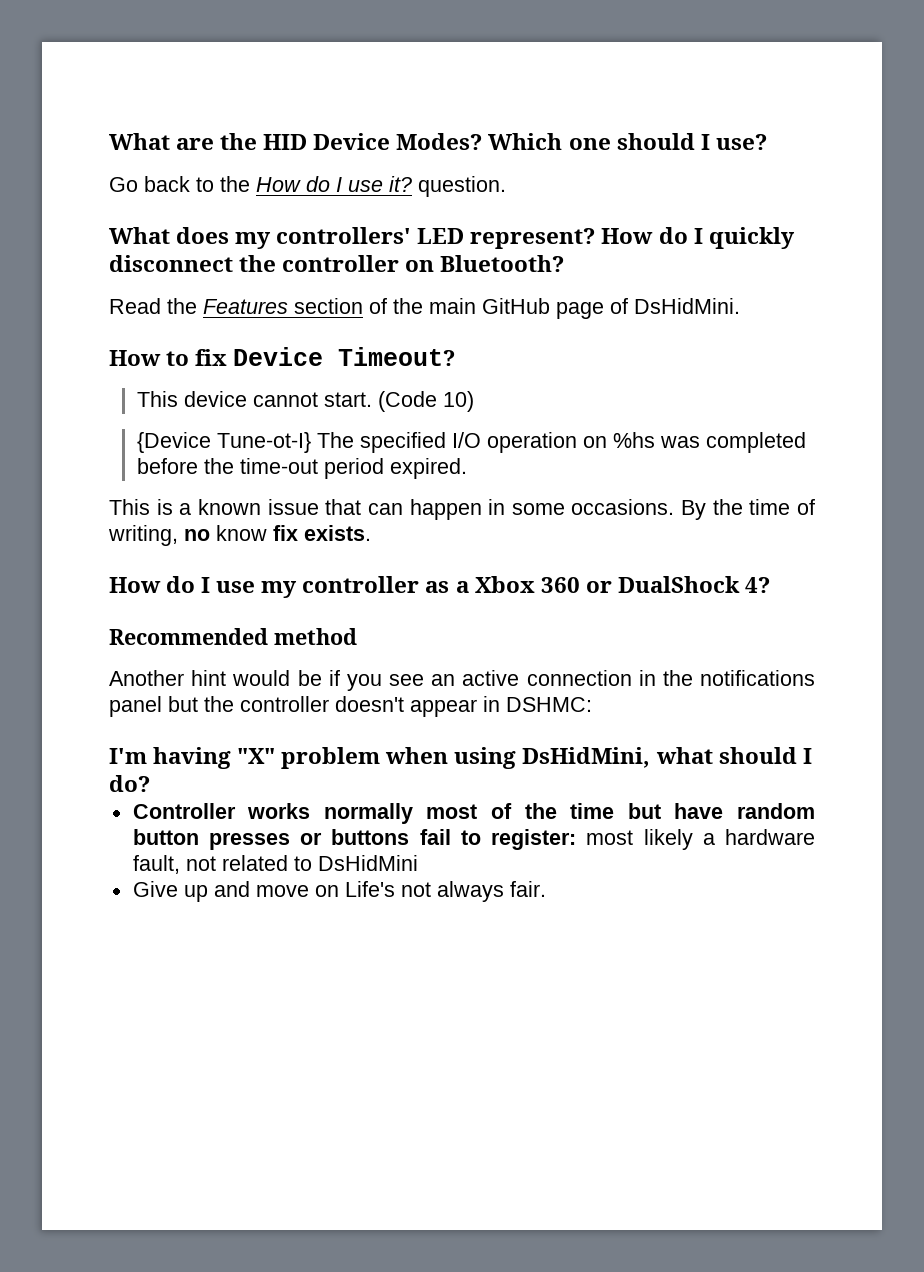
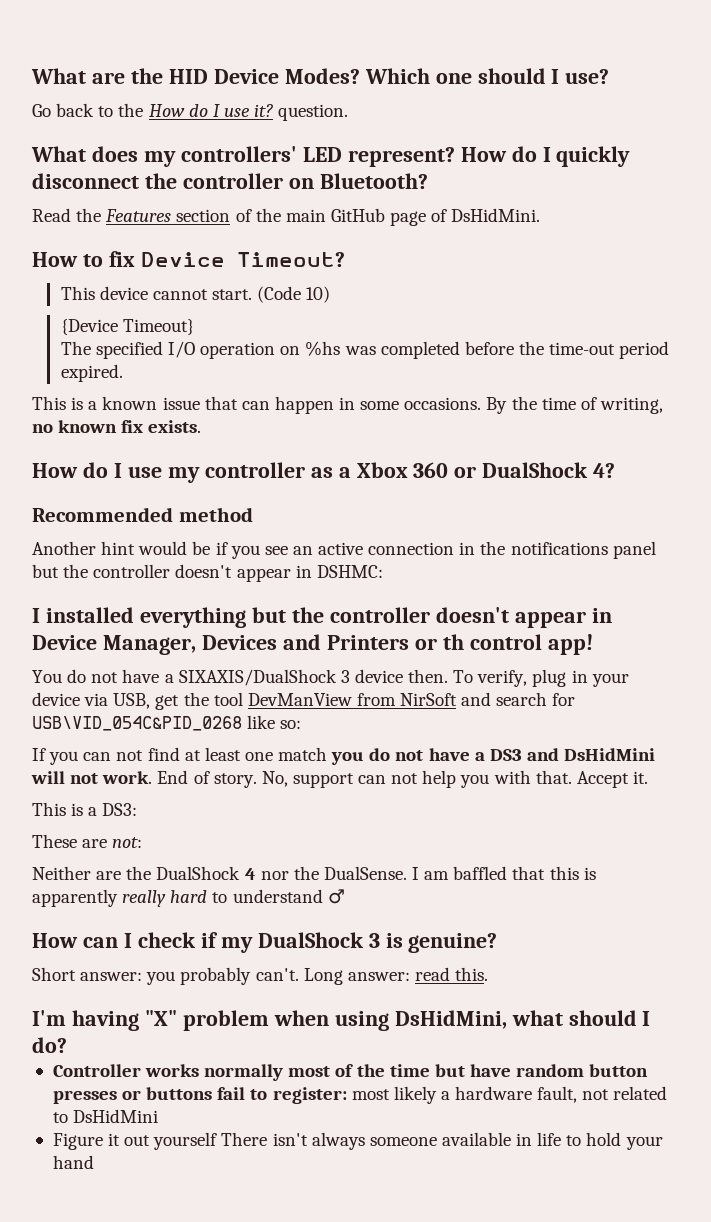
[217,432,312,453] Tune-ot-I} -> [122,319,194,335] Timeout} //
[216,525,267,541] know -> [58,420,118,433] known
(592, 704) none -> [32,607,612,628] [32,634,593,655] [32,669,629,687] [32,692,576,710] [32,715,302,731] [32,747,656,765] [31,770,648,788] [32,802,138,816] [32,834,143,848] [32,866,596,880] [32,889,345,907] [32,932,498,953] [32,967,489,985] // I installed everything but the controller doesn't appear in Device Manager, Devices and Printers or th control app! // You do not have a SIXAXIS/DualShock 3 device then. To verify, plug in your device via USB, get the tool DevManView from NirSoft and search for USB\VID_054C&PID_0268 like so: // If you can not find at least one match you do not have a DS3 and DsHidMini will not work. End of story. No, support can not help you with that. Accept it. // This is a DS3: // These are not: // Neither are the DualShock 4 nor the DualSense. I am baffled that this is apparently really hard to understand ♂ // How can I check if my DualShock 3 is genuine? // Short answer: you probably can't. Long answer: read this.
[132,881,546,902] Give up and move on Life's not always fair. -> [52,1132,663,1150] [52,1155,94,1169] Figure it out yourself There isn't always someone available in life to hold your hand

